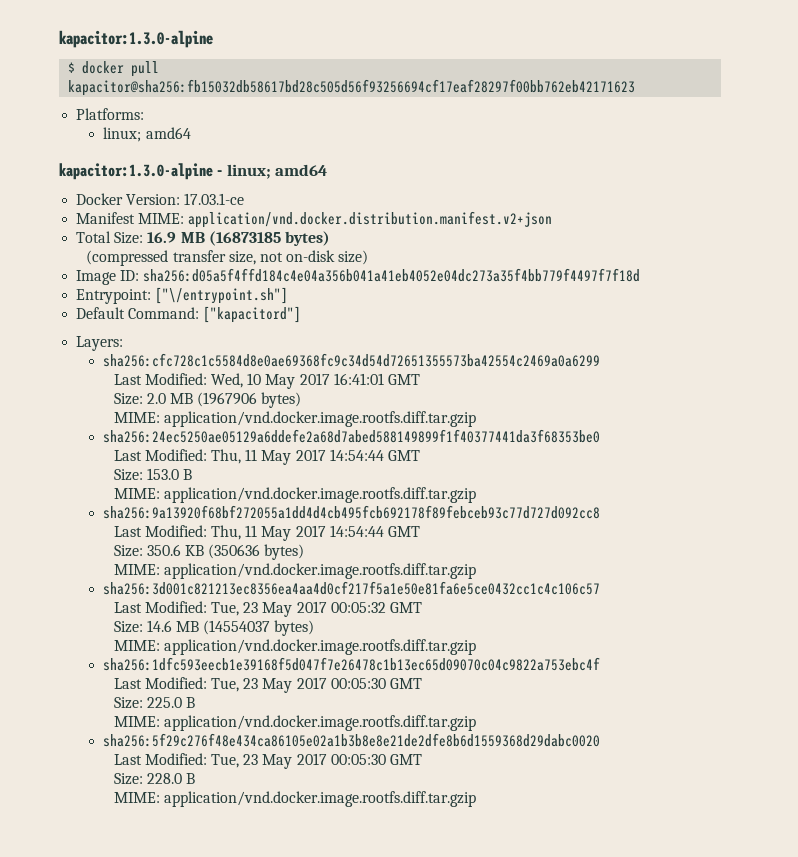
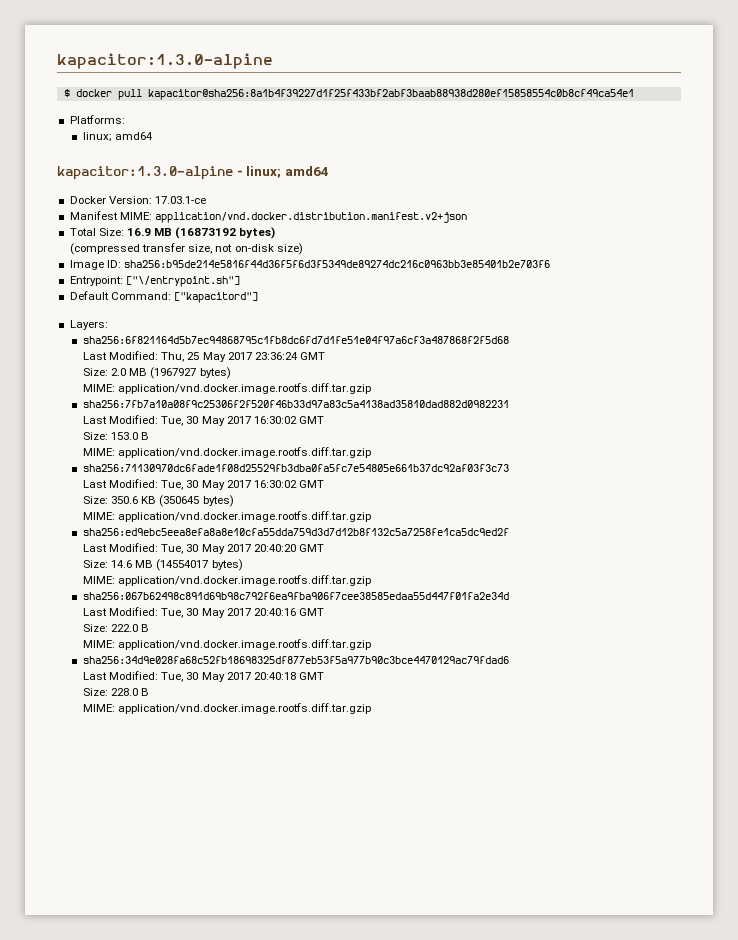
[68,79,636,96] kapacitor@sha256:fb15032db58617bd28c505d56f93256694cf17eaf28297f00bb762eb42171623 -> [147,89,634,100] kapacitor@sha256:8a1b4f39227d1f25f433bf2abf3baab88938d280ef15858554c0b8cf49ca54e1
[208,231,281,246] (16873185 -> [175,227,237,239] (16873192
[143,268,641,282] sha256:d05a5f4ffd184c4e04a356b041a41eb4052e04dc273a35f4bb779f4497f7f18d -> [123,260,550,268] sha256:b95de214e5816f44d36f5f6d3f5349de89274dc216c0963bb3e85401b2e703f6
[103,353,601,367] [113,373,384,389] sha256:cfc728c1c5584d8e0ae69368fc9c34d54d72651355573ba42554c2469a0a6299 // Last Modified: Wed, 10 May 2017 16:41:01 -> [82,336,509,344] [83,351,298,362] sha256:6f821164d5b7ec94868795c1fb8dc6fd7d1fe51e04f97a6cf3a487868f2f5d68 // Last Modified: Thu, 25 May 2017 23:36:24
[197,392,302,408] [113,411,476,427] [103,429,601,443] [113,449,384,465] (1967906 bytes) // MIME: application/vnd.docker.image.rootfs.diff.tar.gzip // sha256:24ec5250ae05129a6ddefe2a68d7abed588149899f1f40377441da3f68353be0 // Last Modified: Thu, 11 May 2017 14:54:44 -> [150,367,231,379] [83,383,372,394] [82,400,509,408] [83,415,297,426] (1967927 bytes) // MIME: application/vnd.docker.image.rootfs.diff.tar.gzip // sha256:7fb7a10a08f9c25306f2f520f46b33d97a83c5a4138ad35810dad882d0982231 // Last Modified: Tue, 30 May 2017 16:30:02
[103,505,601,519] [113,525,384,541] sha256:9a13920f68bf272055a1dd4d4cb495fcb692178f89febceb93c77d727d092cc8 // Last Modified: Thu, 11 May 2017 14:54:44 -> [82,464,509,472] [83,479,297,490] sha256:71130970dc6fade1f08d25529fb3dba0fa5fc7e54805e661b37dc92af03f3c73 // Last Modified: Tue, 30 May 2017 16:30:02
[208,544,305,560] [113,563,476,579] [103,581,601,595] [113,601,386,617] (350636 bytes) // MIME: application/vnd.docker.image.rootfs.diff.tar.gzip // sha256:3d001c821213ec8356ea4aa4d0cf217f5a1e50e81fa6e5ce0432cc1c4c106c57 // Last Modified: Tue, 23 May 2017 00:05:32 -> [159,495,234,507] [83,511,372,522] [82,528,509,536] [83,543,296,554] (350645 bytes) // MIME: application/vnd.docker.image.rootfs.diff.tar.gzip // sha256:ed9ebc5eea8efa8a8e10cfa55dda759d3d7d12b8f132c5a7258fe1ca5dc9ed2f // Last Modified: Tue, 30 May 2017 20:40:20
[203,620,315,636] [113,639,476,655] [103,657,601,671] [113,677,423,693] [113,697,196,709] [113,715,476,731] [103,733,601,747] [113,753,386,769] (14554037 bytes) // MIME: application/vnd.docker.image.rootfs.diff.tar.gzip // sha256:1dfc593eecb1e39168f5d047f7e26478c1b13ec65d09070c04c9822a753ebc4f // Last Modified: Tue, 23 May 2017 00:05:30 GMT // Size: 225.0 B // MIME: application/vnd.docker.image.rootfs.diff.tar.gzip // sha256:5f29c276f48e434ca86105e02a1b3b8e8e21de2dfe8b6d1559368d29dabc0020 // Last Modified: Tue, 23 May 2017 00:05:30 -> [156,559,243,571] [83,575,372,586] [82,592,509,600] [83,607,324,618] [83,624,150,632] [83,639,372,650] [82,656,509,664] [83,671,296,682] (14554017 bytes) // MIME: application/vnd.docker.image.rootfs.diff.tar.gzip // sha256:067b62498c891d69b98c792f6ea9fba906f7cee38585edaa55d447f01fa2e34d // Last Modified: Tue, 30 May 2017 20:40:16 GMT // Size: 222.0 B // MIME: application/vnd.docker.image.rootfs.diff.tar.gzip // sha256:34d9e028fa68c52fb18698325df877eb53f5a977b90c3bce4470129ac79fdad6 // Last Modified: Tue, 30 May 2017 20:40:18

